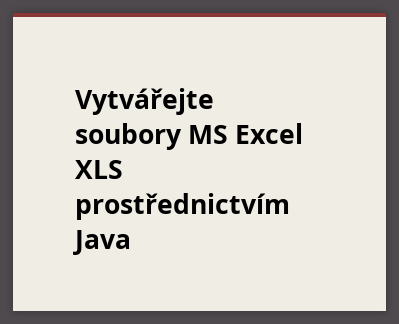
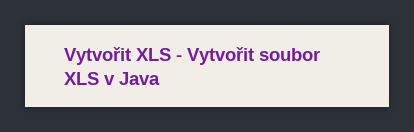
[75,88,214,115] [75,123,304,150] [75,160,123,179] [75,193,290,220] Vytvářejte soubory MS Excel XLS prostřednictvím -> [64,47,320,65] [64,72,115,85] Vytvořit XLS - Vytvořit soubor XLS v

